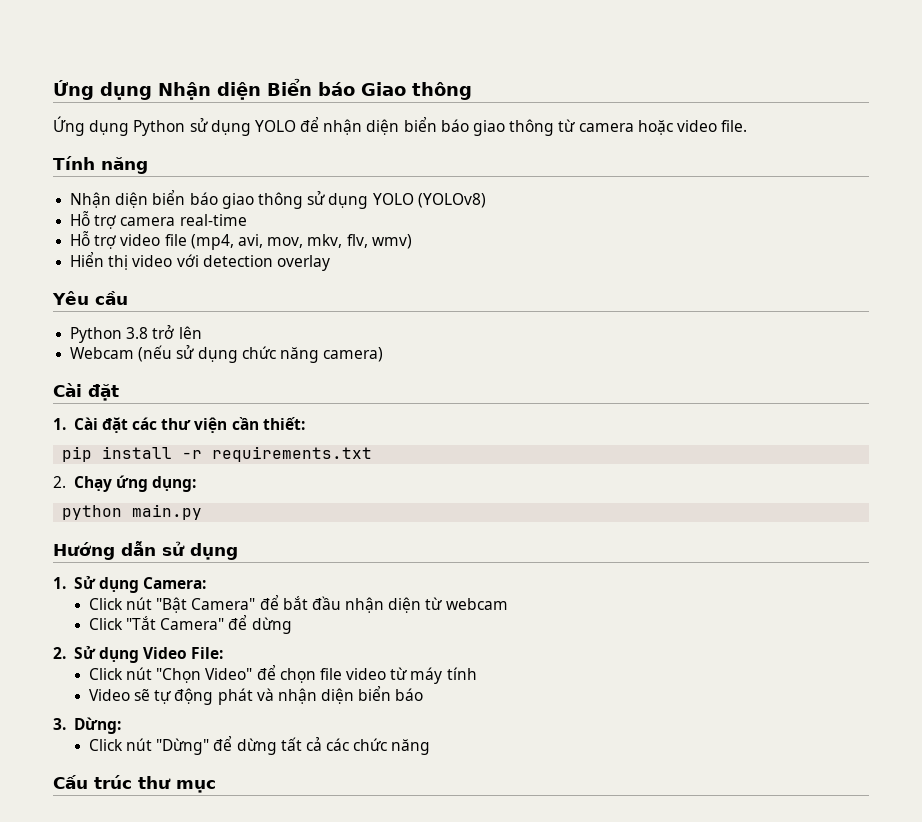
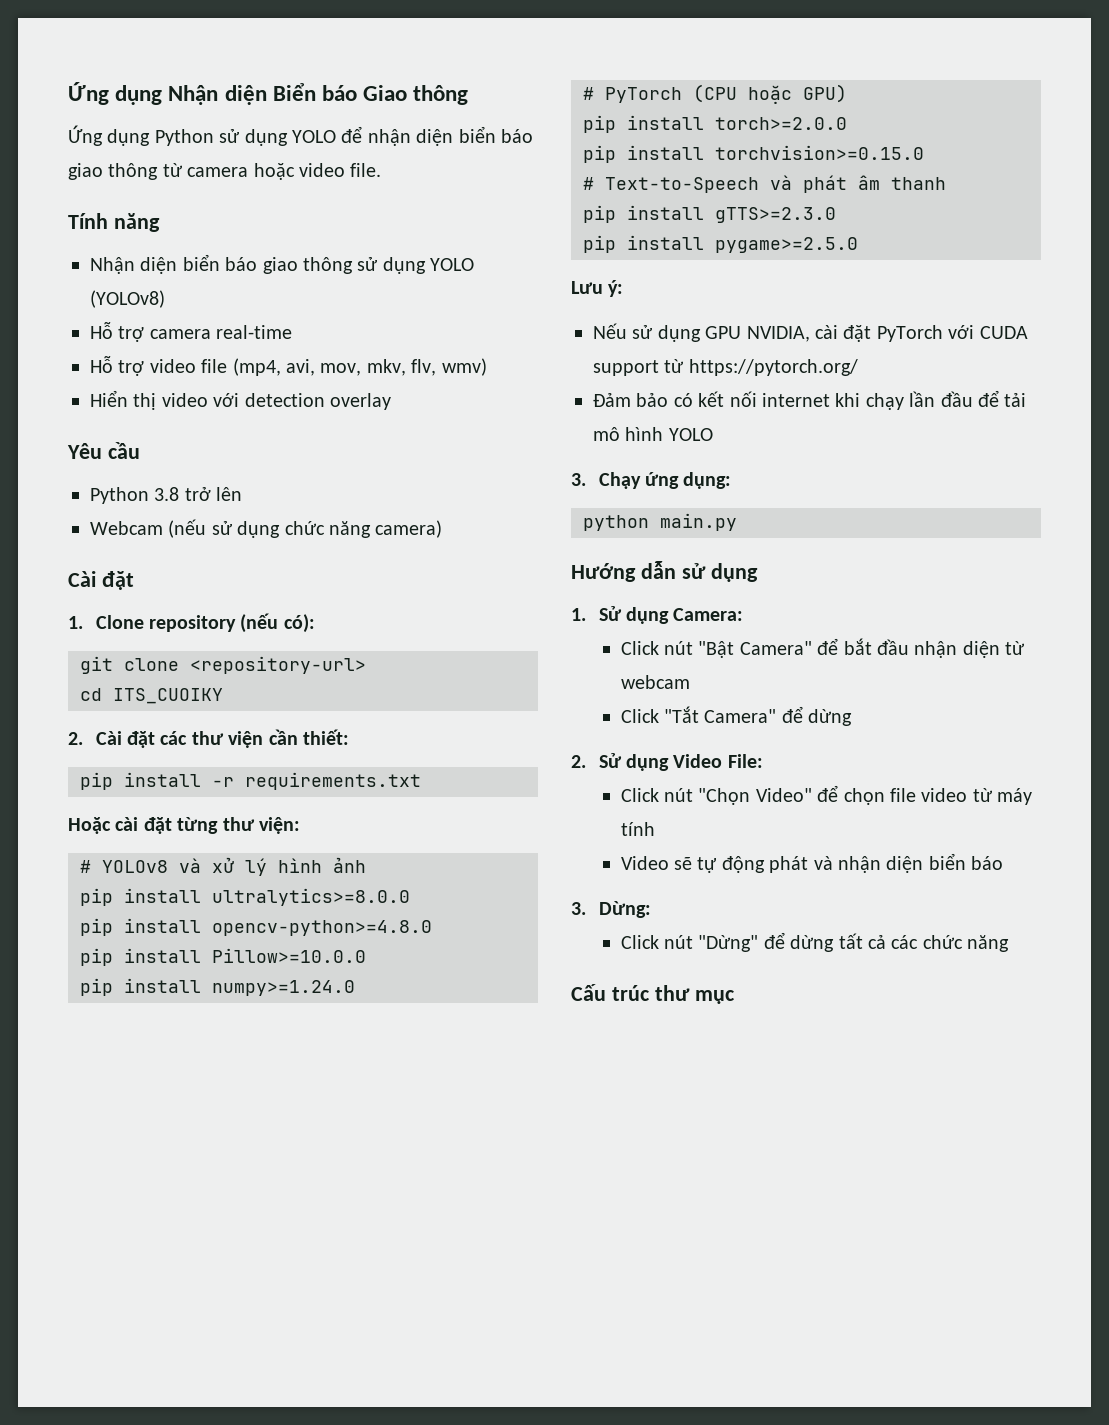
(66, 424) none -> [95,613,315,633] [80,656,366,674] [80,688,223,704] [68,732,83,745] Clone repository (nếu có): // git clone <repository-url> // cd ITS_CUOIKY // 2.
[53,476,66,488] 2. -> [68,817,300,834] [80,857,366,876] [80,888,410,906] [80,918,432,936] [80,948,366,966] [80,978,355,996] [583,84,847,104] [583,115,847,133] [583,145,924,163] [583,175,946,193] [583,205,836,223] [583,235,858,253] [571,280,624,297] [593,323,1028,342] [593,359,858,376] [593,390,1027,410] [593,427,713,441] [571,473,586,486] Hoặc cài đặt từng thư viện: // # YOLOv8 và xử lý hình ảnh // pip install ultralytics>=8.0.0 // pip install opencv-python>=4.8.0 // pip install Pillow>=10.0.0 // pip install numpy>=1.24.0 // # PyTorch (CPU hoặc GPU) // pip install torch>=2.0.0 // pip install torchvision>=0.15.0 // # Text-to-Speech và phát âm thanh // pip install gTTS>=2.3.0 // pip install pygame>=2.5.0 // Lưu ý: // Nếu sử dụng GPU NVIDIA, cài đặt PyTorch với CUDA support từ https://pytorch.org/ // Đảm bảo có kết nối internet khi chạy lần đầu để tải mô hình YOLO // 3.

